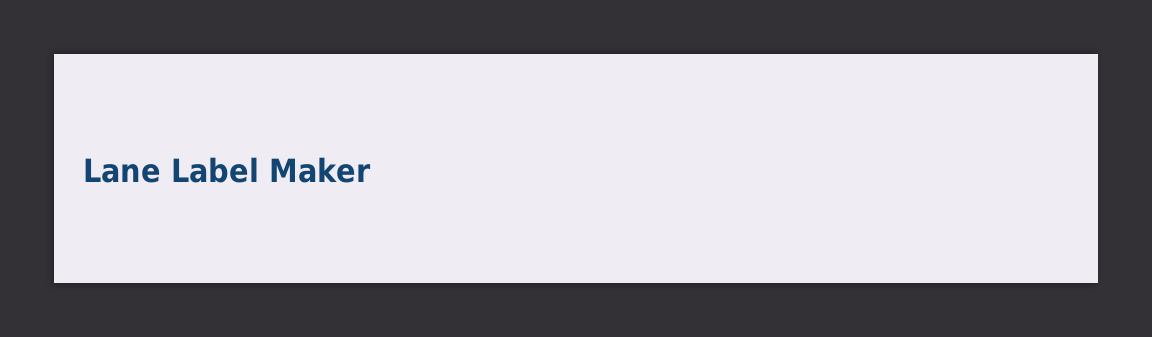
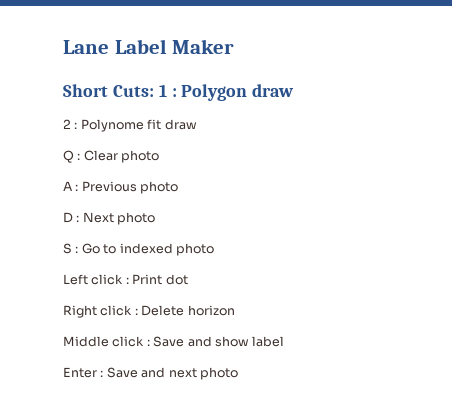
(371, 170) none -> [63,84,295,101] [63,119,197,132] [63,150,160,163] [63,181,179,194] [63,212,156,225] [63,243,214,256] [63,274,188,285] [63,305,235,318] [63,336,285,347] [63,367,238,380] // Short Cuts: 1 : Polygon draw // 2 : Polynome fit draw // Q : Clear photo // A : Previous photo // D : Next photo // S : Go to indexed photo // Left click : Print dot // Right click : Delete horizon // Middle click : Save and show label // Enter : Save and next photo

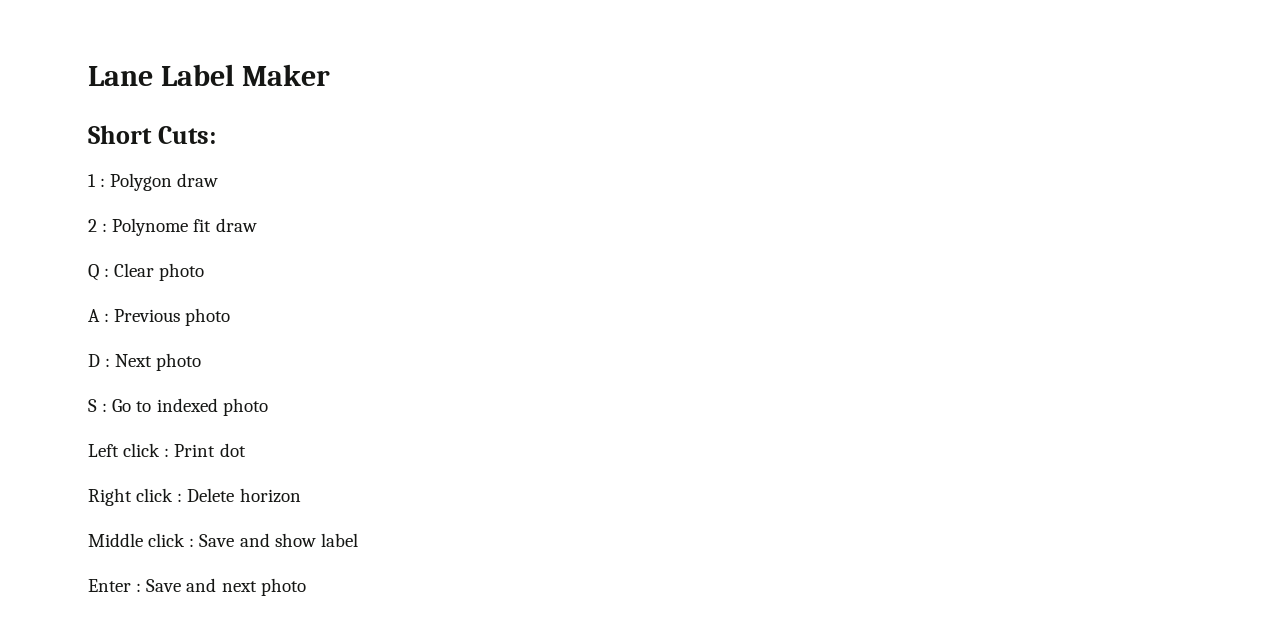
(154, 91) none -> (216, 135) //

